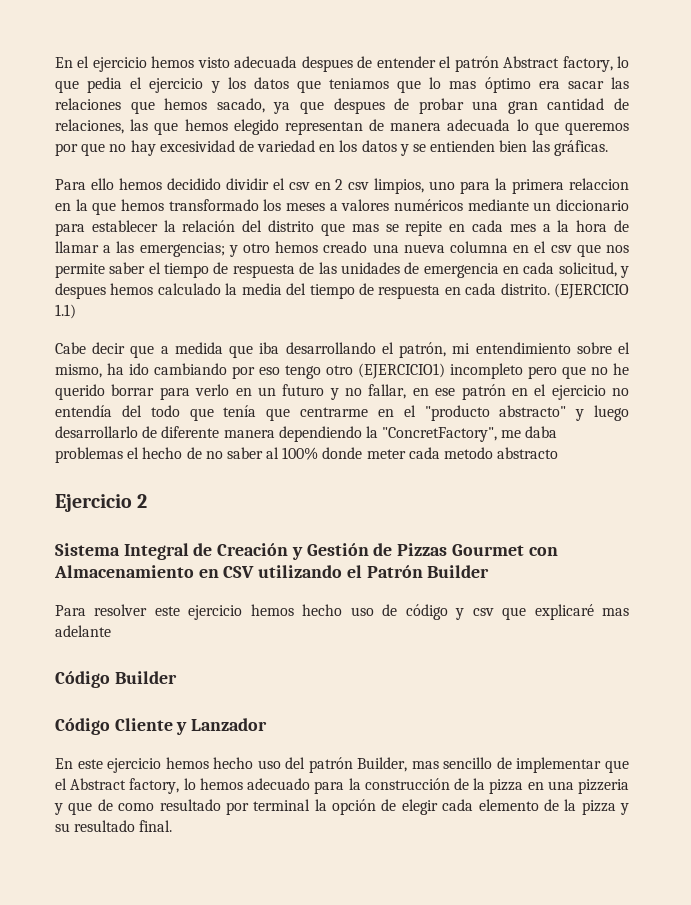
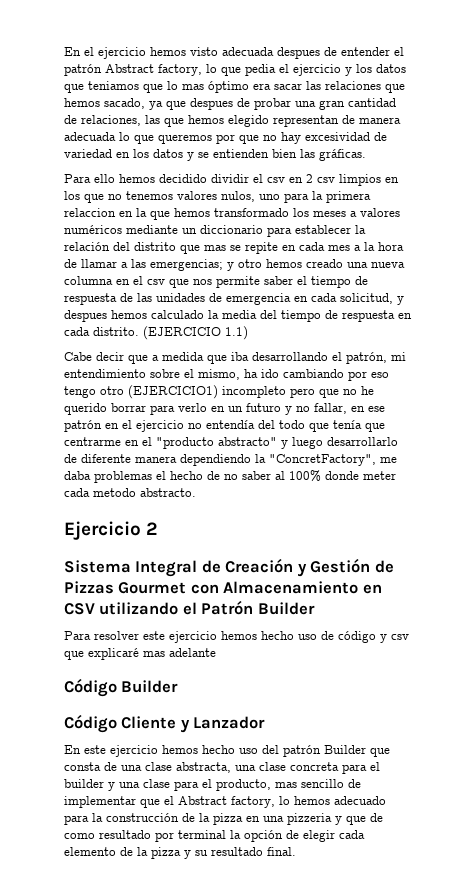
[374,178,425,194] limpios, -> [339,174,399,186] [64,191,255,203] limpios en los que no tenemos valores nulos,
[497,447,559,459] abstracto -> [140,488,196,497] abstracto.
[357,757,408,772] Builder, -> [324,745,390,757] [64,762,380,774] [64,779,271,791] Builder que consta de una clase abstracta, una clase concreta para el builder y una clase para el producto,

